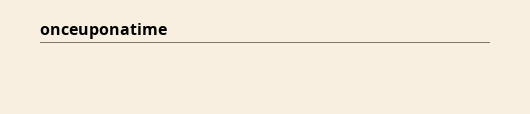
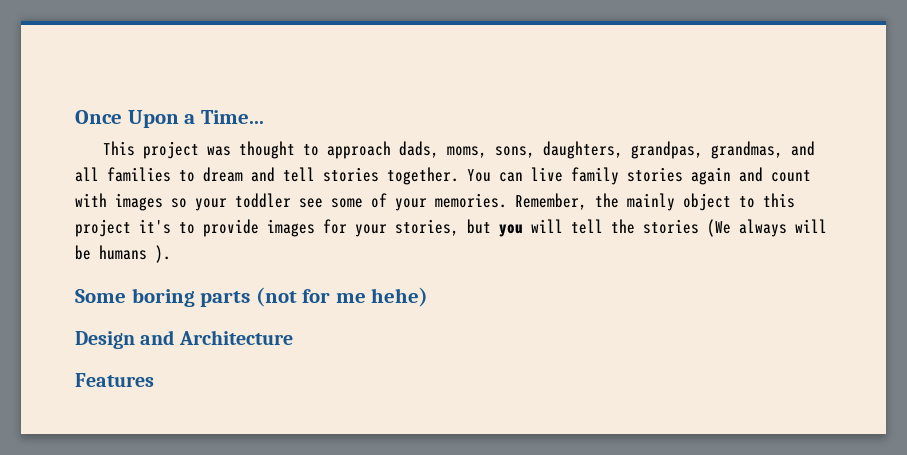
[40,23,167,39] onceuponatime -> [75,110,264,128] [103,141,816,159] [75,167,811,185] [75,193,795,211] [75,219,827,237] [75,245,171,263] [75,287,429,307] [75,330,293,349] [75,373,154,387] Once Upon a Time... // This project was thought to approach dads, moms, sons, daughters, grandpas, grandmas, and all families to dream and tell stories together. You can live family stories again and count with images so your toddler see some of your memories. Remember, the mainly object to this project it's to provide images for your stories, but you will tell the stories (We always will be humans ). // Some boring parts (not for me hehe) // Design and Architecture // Features

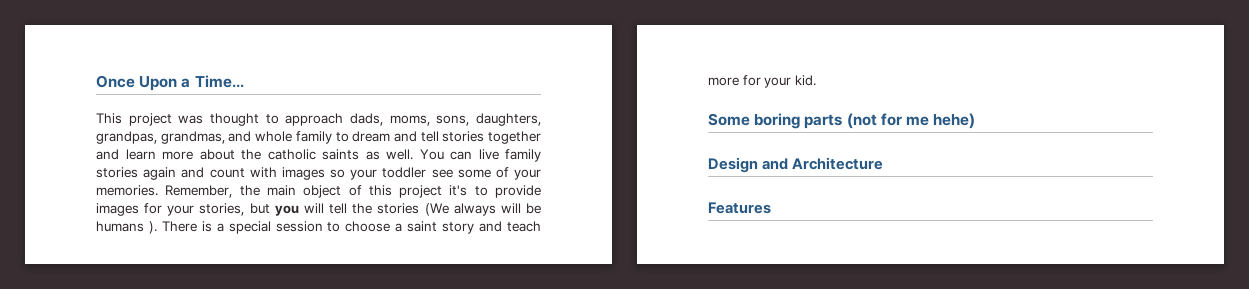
[75,167,171,182] all families -> [255,131,332,144] whole family
[387,167,459,185] together. -> [487,131,541,144] [96,149,413,160] together and learn more about the catholic saints as well.
[627,193,755,211] mainly object to -> [266,185,362,198] main object of
(171, 254) none -> [161,221,541,234] [708,75,816,88] There is a special session to choose a saint story and teach more for your kid.

